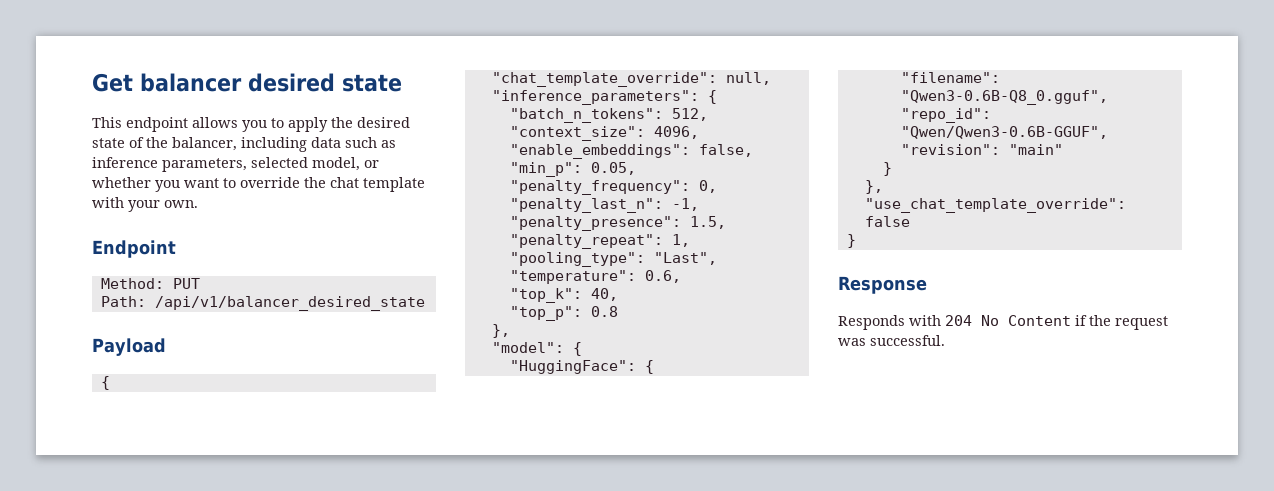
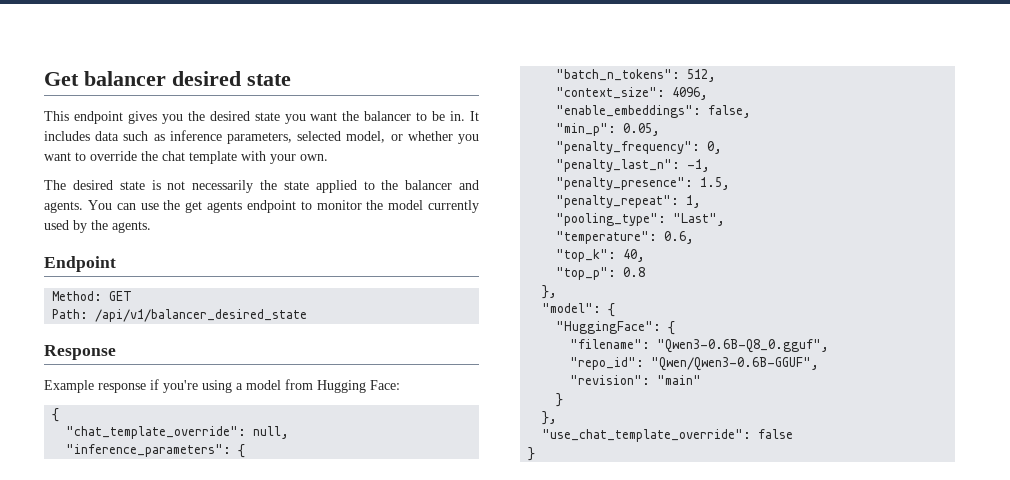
[192,117,410,132] [92,137,307,152] allows you to apply the desired state of the balancer, including -> [127,111,480,124] [44,131,90,141] gives you the desired state you want the balancer to be in. It includes
(198, 204) none -> [44,180,479,193] [44,200,479,213] [44,220,151,233] // The desired state is not necessarily the state applied to the balancer and agents. You can use the get agents endpoint to monitor the model currently used by the agents.
[172,278,200,289] PUT -> [109,291,133,301] GET
[92,338,166,356] Payload -> [44,345,116,360] [44,379,400,393] Response // Example response if you're using a model from Hugging Face:
[838,276,927,294] [838,315,1168,330] [838,335,945,346] // Response // Responds with 204 No Content if the request was successful. -> (536, 454) none

